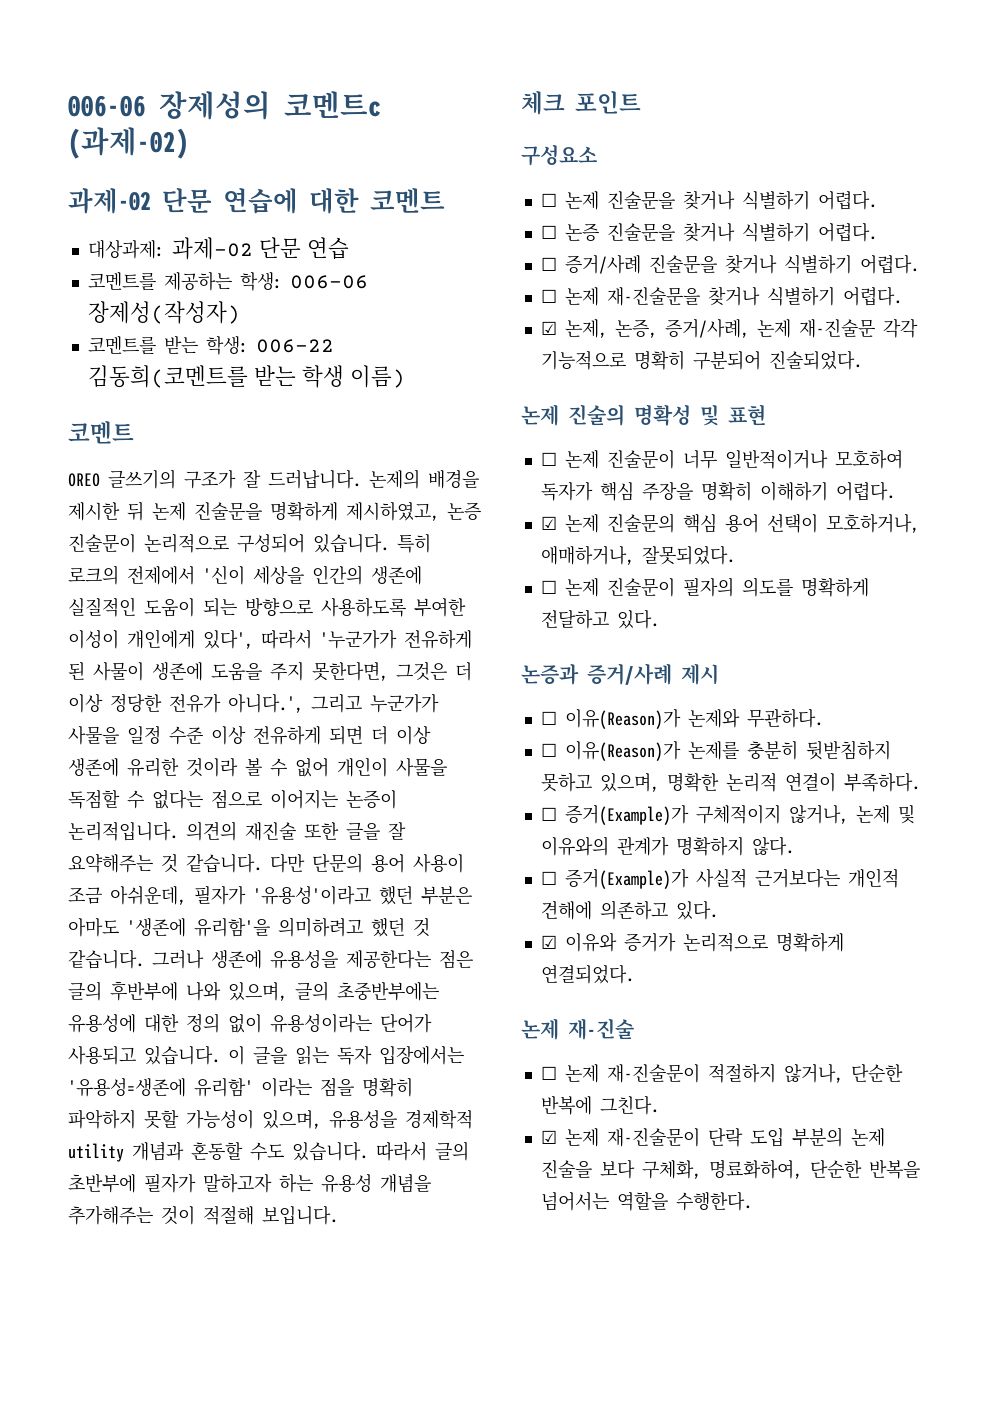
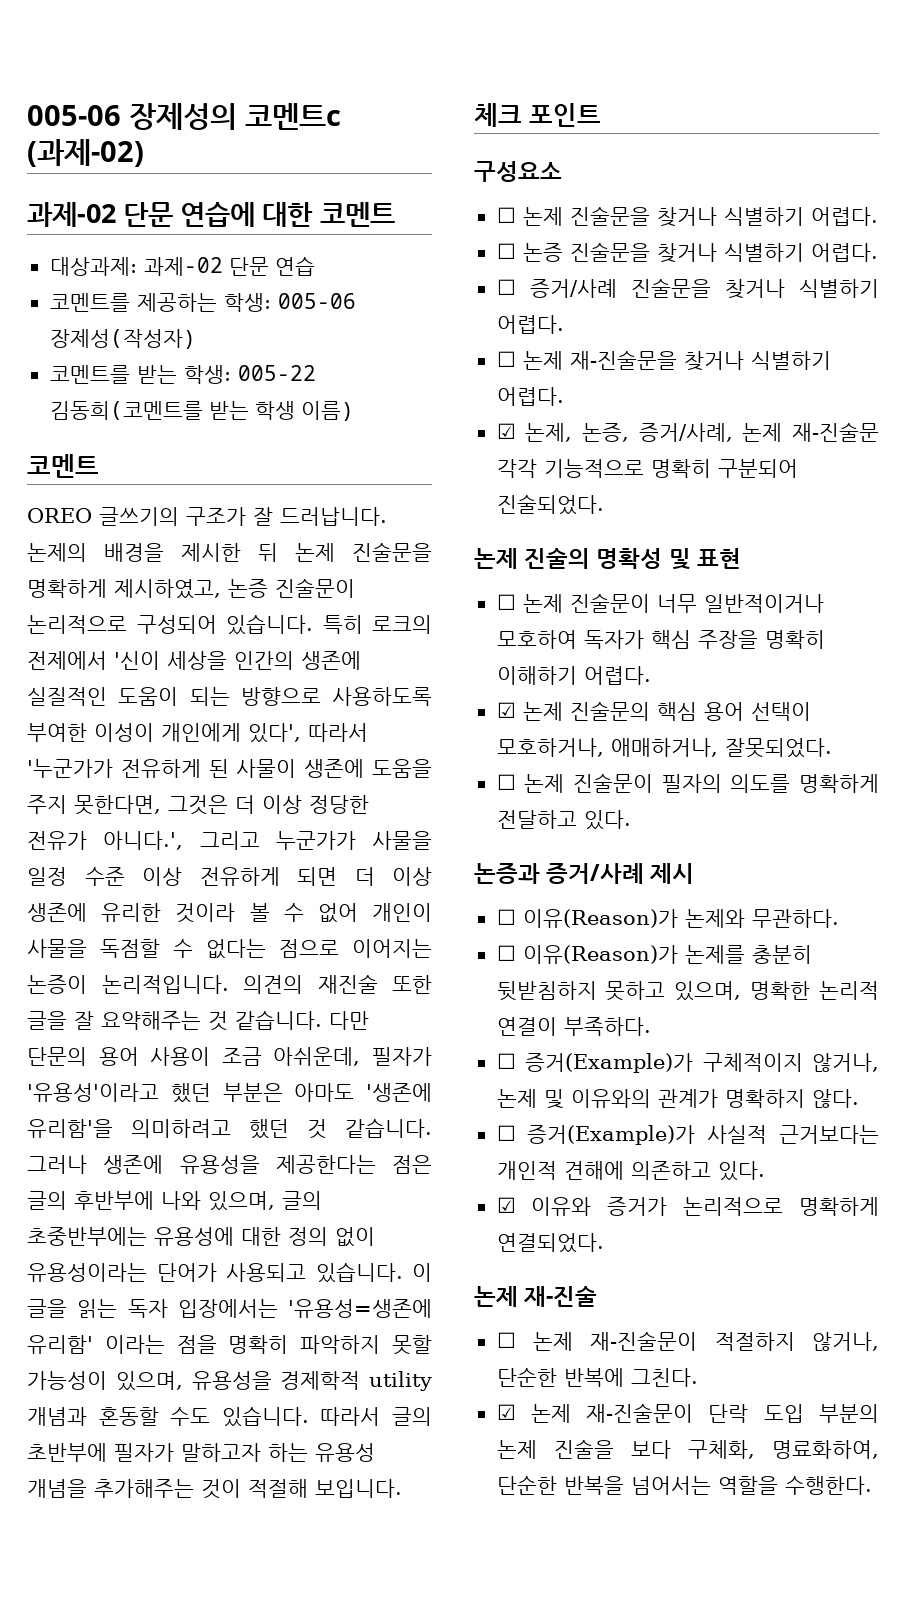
[68,95,146,117] 006-06 -> [27,105,121,126] 005-06
[289,275,368,289] 006-06 -> [277,293,356,309] 005-06
[255,339,334,353] 006-22 -> [237,365,316,381] 005-22

